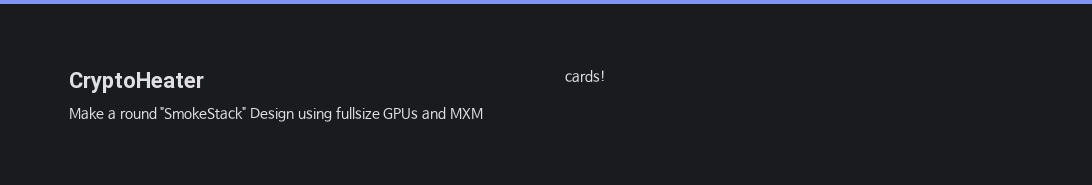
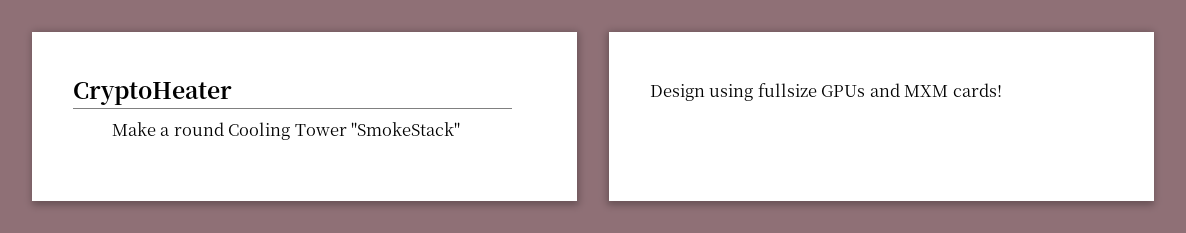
(157, 113) none -> [228,122,347,140] Cooling Tower

